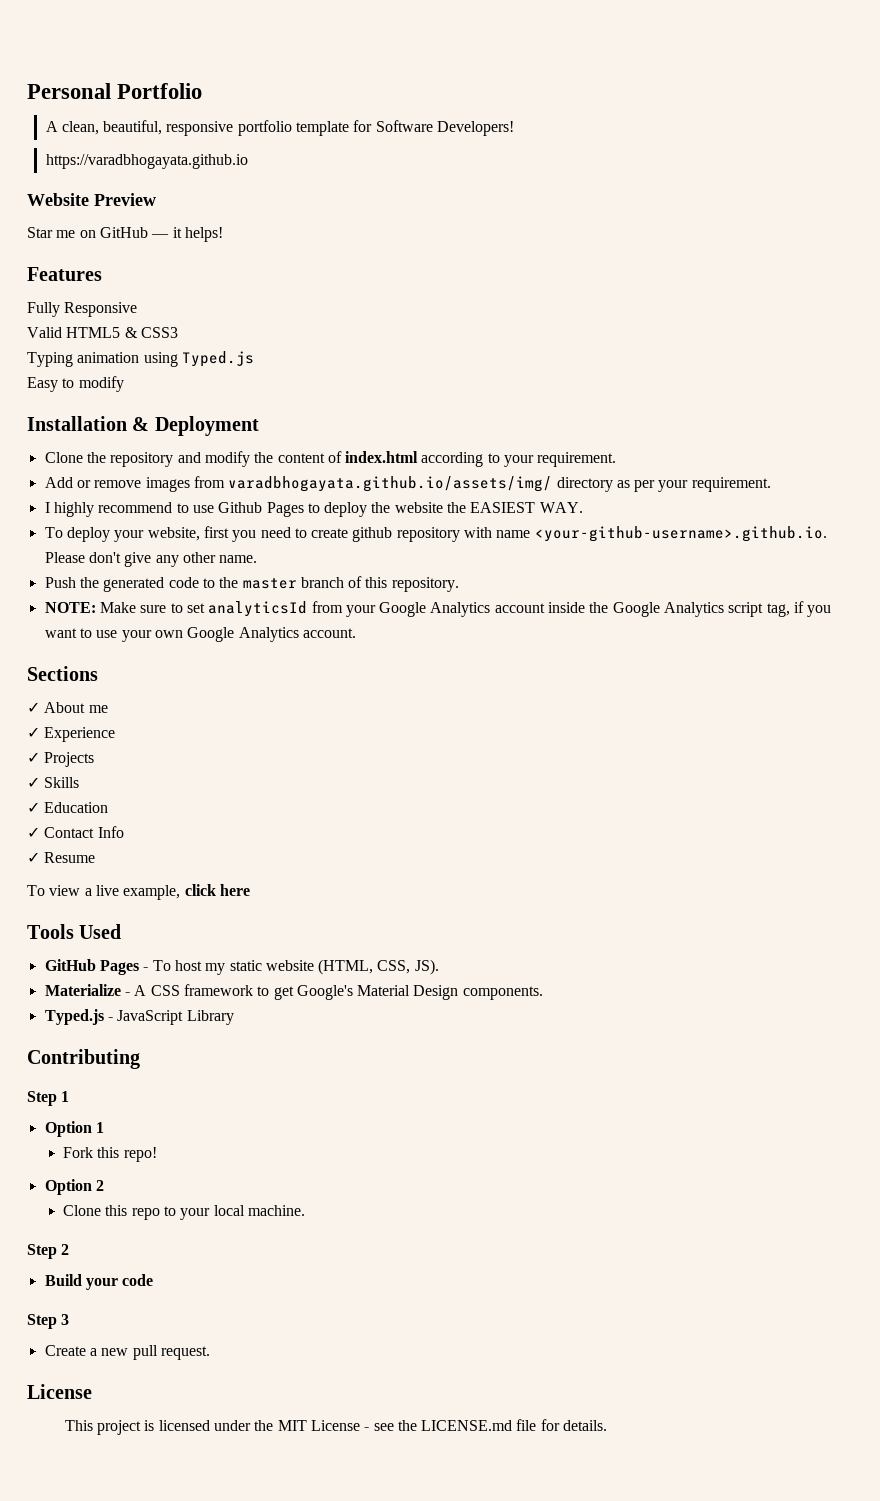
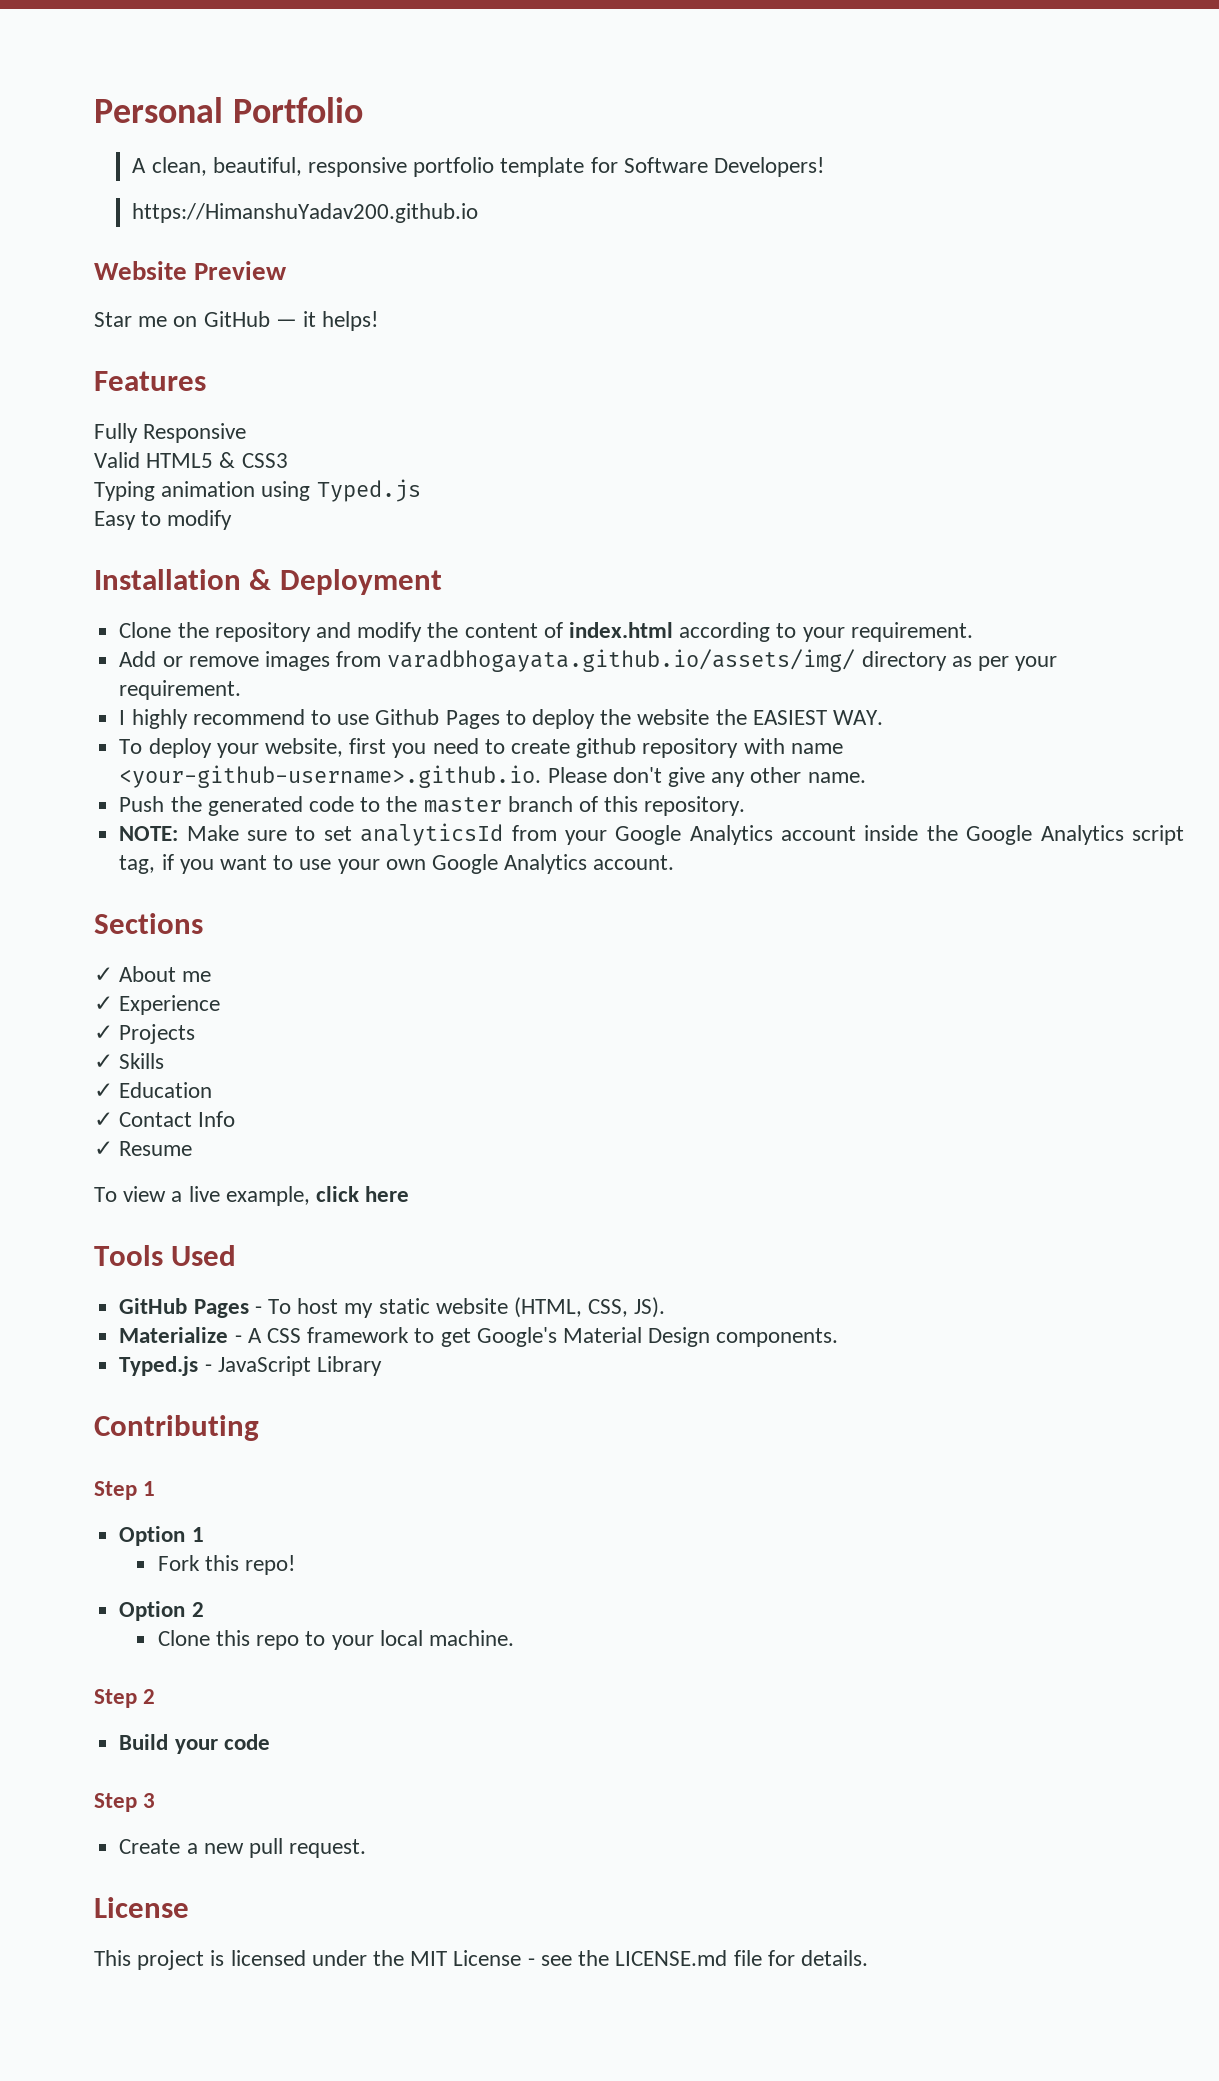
[45,154,248,169] https://varadbhogayata.github.io -> [132,203,479,223] https://HimanshuYadav200.github.io

